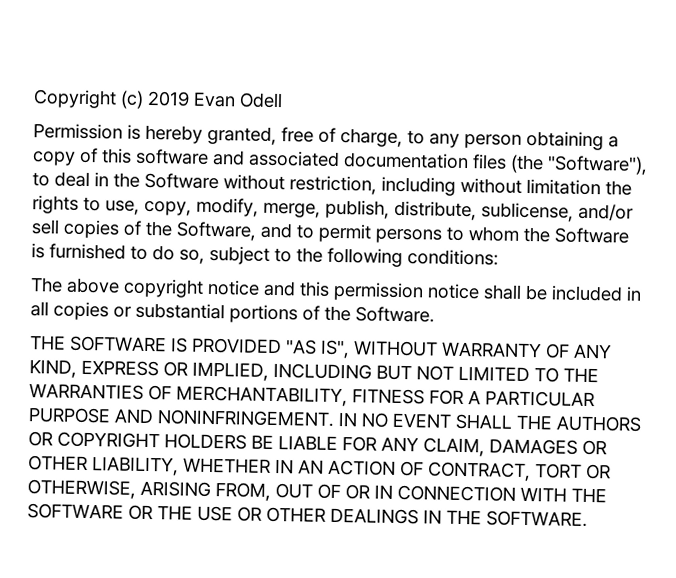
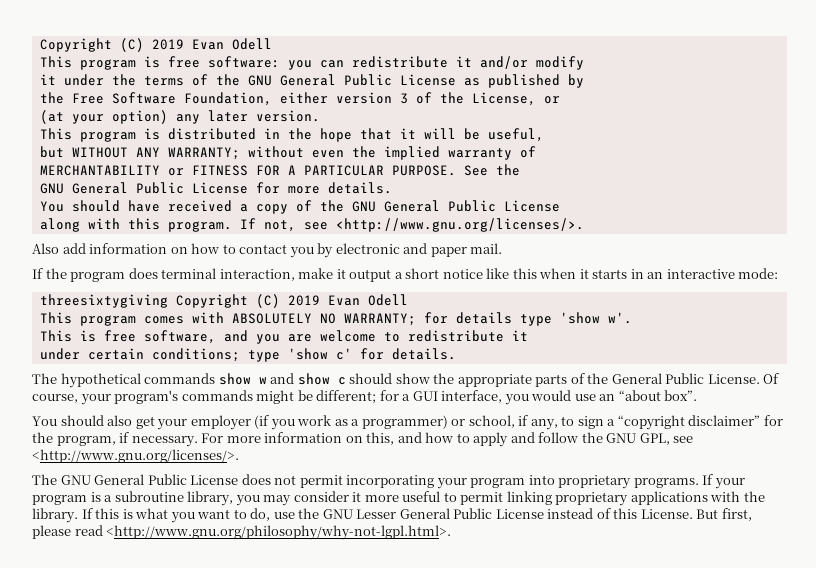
[33,89,283,109] [33,123,619,151] [32,147,648,175] [32,171,632,196] [32,195,634,222] [31,219,629,244] [31,243,499,268] [30,277,642,302] [30,301,435,324] [30,335,612,359] [29,359,599,383] [29,383,595,408] [28,407,642,432] [28,431,607,457] [28,455,611,482] [27,479,607,503] [27,503,588,527] Copyright (c) 2019 Evan Odell // Permission is hereby granted, free of charge, to any person obtaining a copy of this software and associated documentation files (the "Software"), to deal in the Software without restriction, including without limitation the rights to use, copy, modify, merge, publish, distribute, sublicense, and/or sell copies of the Software, and to permit persons to whom the Software is furnished to do so, subject to the following conditions: // The above copyright notice and this permission notice shall be included in all copies or substantial portions of the Software. // THE SOFTWARE IS PROVIDED "AS IS", WITHOUT WARRANTY OF ANY KIND, EXPRESS OR IMPLIED, INCLUDING BUT NOT LIMITED TO THE WARRANTIES OF MERCHANTABILITY, FITNESS FOR A PARTICULAR PURPOSE AND NONINFRINGEMENT. IN NO EVENT SHALL THE AUTHORS OR COPYRIGHT HOLDERS BE LIABLE FOR ANY CLAIM, DAMAGES OR OTHER LIABILITY, WHETHER IN AN ACTION OF CONTRACT, TORT OR OTHERWISE, ARISING FROM, OUT OF OR IN CONNECTION WITH THE SOFTWARE OR THE USE OR OTHER DEALINGS IN THE SOFTWARE. -> [39,38,272,52] [39,56,584,70] [39,74,584,88] [39,92,560,106] [39,110,320,124] [39,128,544,142] [39,146,536,160] [39,164,520,176] [39,182,392,194] [39,200,560,214] [39,218,584,232] [32,243,503,258] [32,268,779,282] [39,294,408,308] [39,312,632,326] [39,330,528,344] [39,348,456,362] [32,373,780,388] [32,390,698,405] [32,415,783,430] [32,432,694,447] [32,449,239,463] [32,474,745,489] [32,491,765,506] [32,508,752,523] [32,525,452,540] Copyright (C) 2019 Evan Odell // This program is free software: you can redistribute it and/or modify // it under the terms of the GNU General Public License as published by // the Free Software Foundation, either version 3 of the License, or // (at your option) any later version. // This program is distributed in the hope that it will be useful, // but WITHOUT ANY WARRANTY; without even the implied warranty of // MERCHANTABILITY or FITNESS FOR A PARTICULAR PURPOSE. See the // GNU General Public License for more details. // You should have received a copy of the GNU General Public License // along with this program. If not, see <http://www.gnu.org/licenses/>. // Also add information on how to contact you by electronic and paper mail. // If the program does terminal interaction, make it output a short notice like this when it starts in an interactive mode: // threesixtygiving Copyright (C) 2019 Evan Odell // This program comes with ABSOLUTELY NO WARRANTY; for details type 'show w'. // This is free software, and you are welcome to redistribute it // under certain conditions; type 'show c' for details. // The hypothetical commands show w and show c should show the appropriate parts of the General Public License. Of course, your program's commands might be different; for a GUI interface, you would use an “about box”. // You should also get your employer (if you work as a programmer) or school, if any, to sign a “copyright disclaimer” for the program, if necessary. For more information on this, and how to apply and follow the GNU GPL, see <http://www.gnu.org/licenses/>. // The GNU General Public License does not permit incorporating your program into proprietary programs. If your program is a subroutine library, you may consider it more useful to permit linking proprietary applications with the library. If this is what you want to do, use the GNU Lesser General Public License instead of this License. But first, please read <http://www.gnu.org/philosophy/why-not-lgpl.html>.

